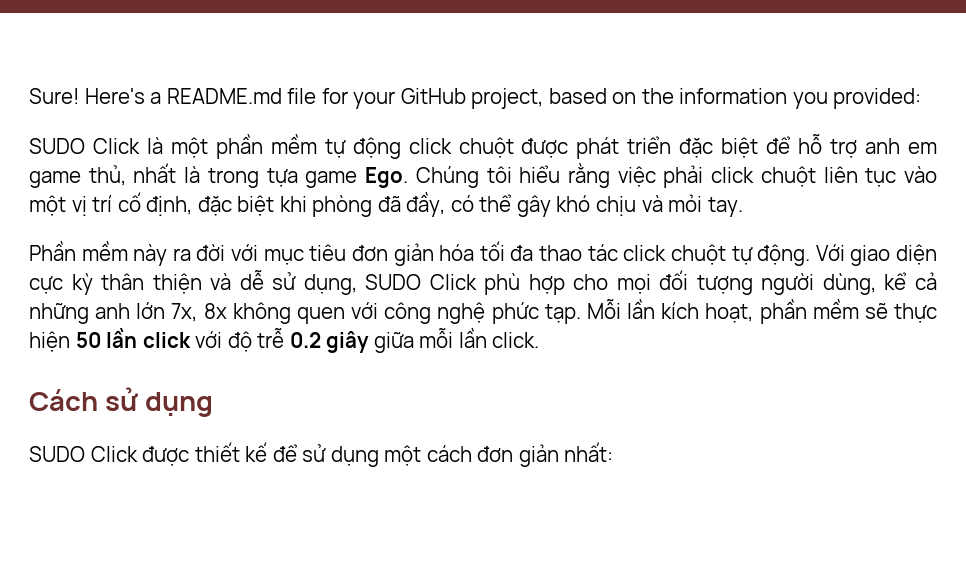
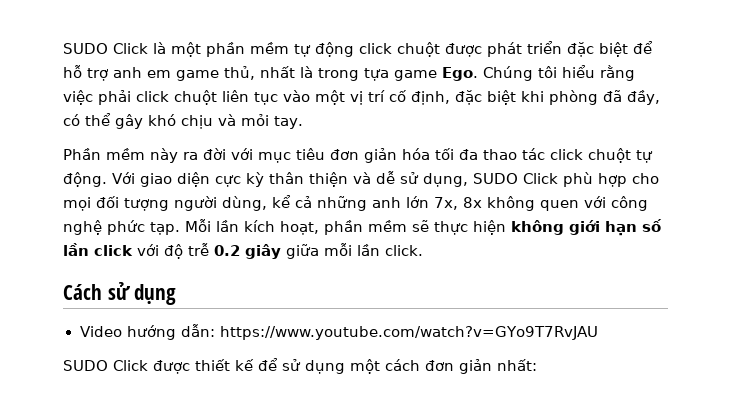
[29,88,922,109] Sure! Here's a README.md file for your GitHub project, based on the information you provided: // -> (63, 48) none
[75,332,101,348] 50 -> [511,219,662,236] không giới hạn số
(213, 404) none -> [79,324,599,340] // Video hướng dẫn: https://www.youtube.com/watch?v=GYo9T7RvJAU

